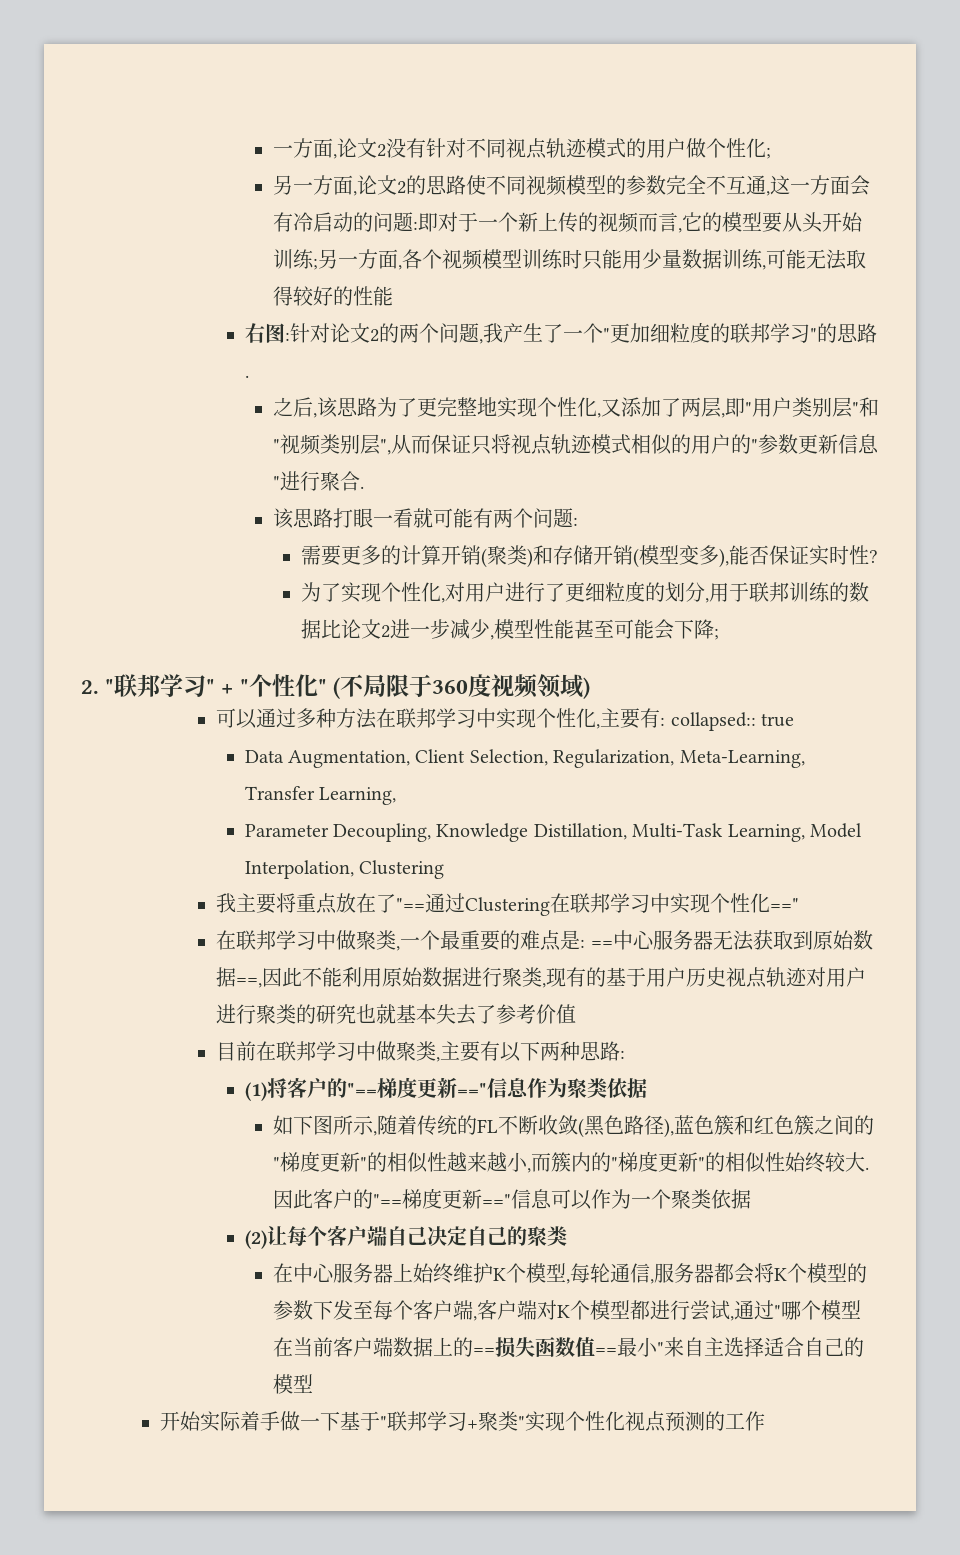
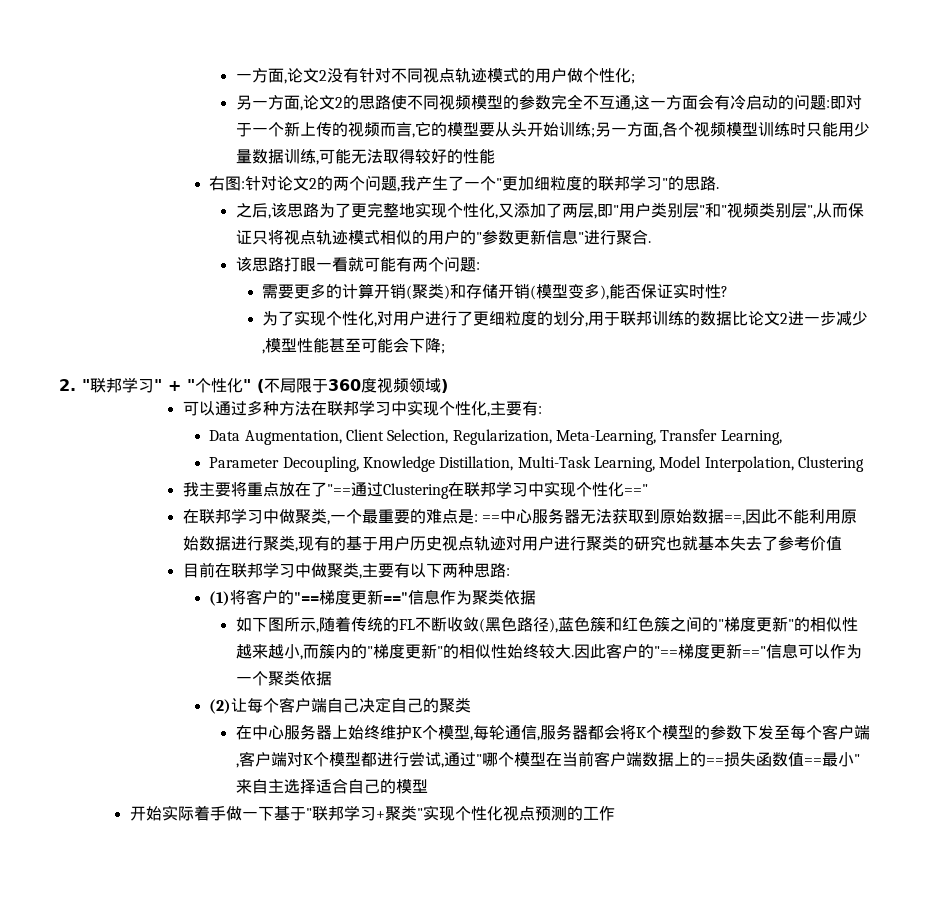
[670,712,795,731] collapsed:: true -> (542, 410) none

